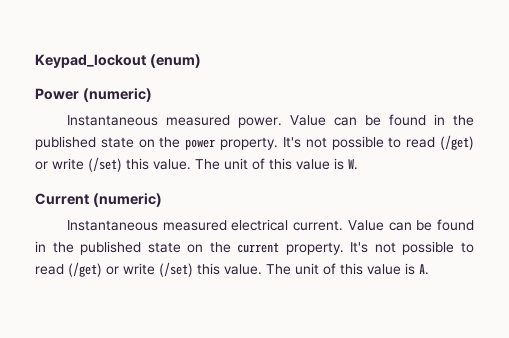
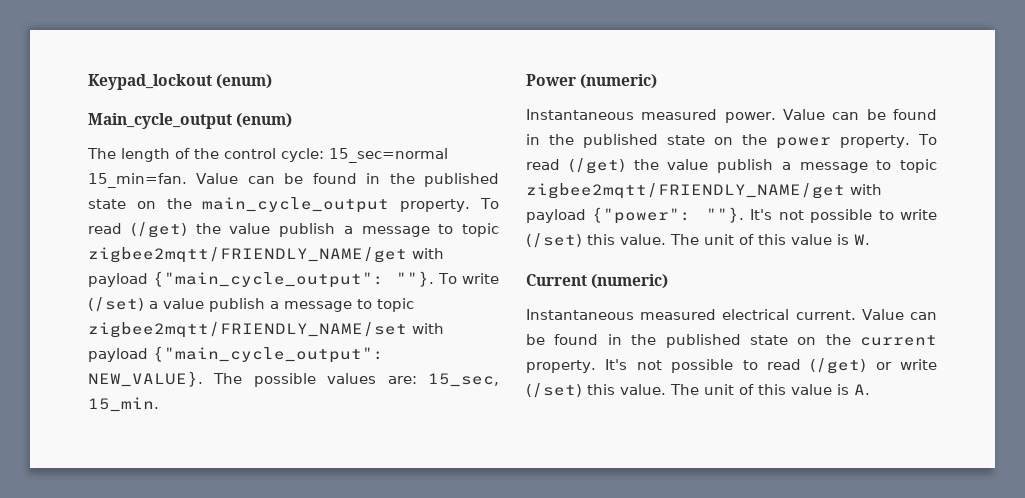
(201, 61) none -> [88,113,293,129] [87,148,448,163] [88,173,499,188] [88,197,500,213] [88,222,499,238] [88,247,444,263] [88,271,499,288] [88,297,414,312] [88,322,444,338] [88,346,384,363] [88,371,499,387] [88,397,159,412] // Main_cycle_output (enum) // The length of the control cycle: 15_sec=normal 15_min=fan. Value can be found in the published state on the main_cycle_output property. To read (/get) the value publish a message to topic zigbee2mqtt/FRIENDLY_NAME/get with payload {"main_cycle_output": ""}. To write (/set) a value publish a message to topic zigbee2mqtt/FRIENDLY_NAME/set with payload {"main_cycle_output": NEW_VALUE}. The possible values are: 15_sec, 15_min.
[282,135,474,150] [35,161,48,170] It's not possible to read (/get) or -> [918,134,938,145] [526,158,937,174] [526,183,882,199] [526,207,894,224] To read (/get) the value publish a message to topic zigbee2mqtt/FRIENDLY_NAME/get with payload {"power": ""}. It's not possible to

